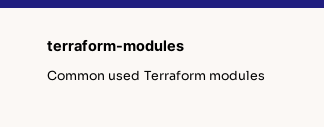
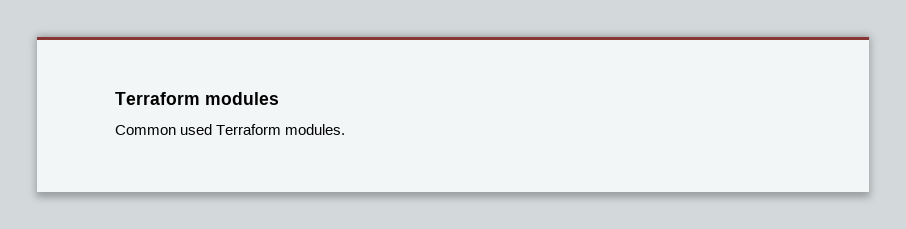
[47,39,184,52] terraform-modules -> [115,92,279,105] Terraform modules
[209,70,266,81] modules -> [285,124,346,135] modules.

